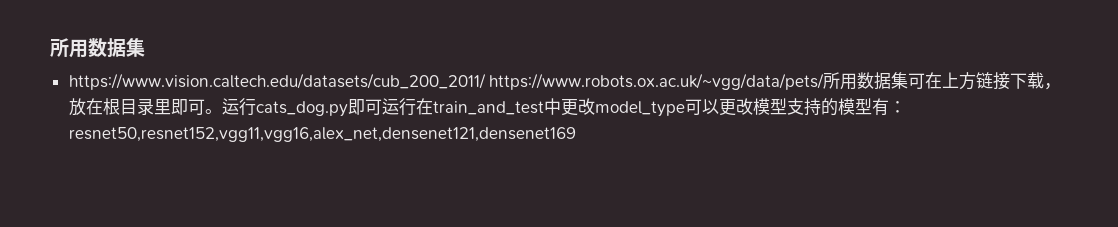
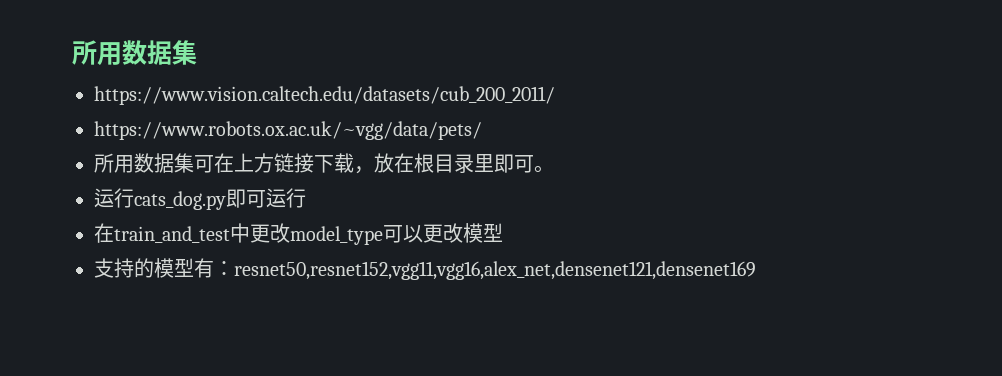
(486, 81) none -> (555, 95) //
(825, 81) none -> (482, 130) //
(222, 111) none -> (554, 169) //
(416, 107) none -> (306, 198) //
(787, 106) none -> (503, 232) //

